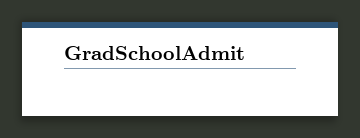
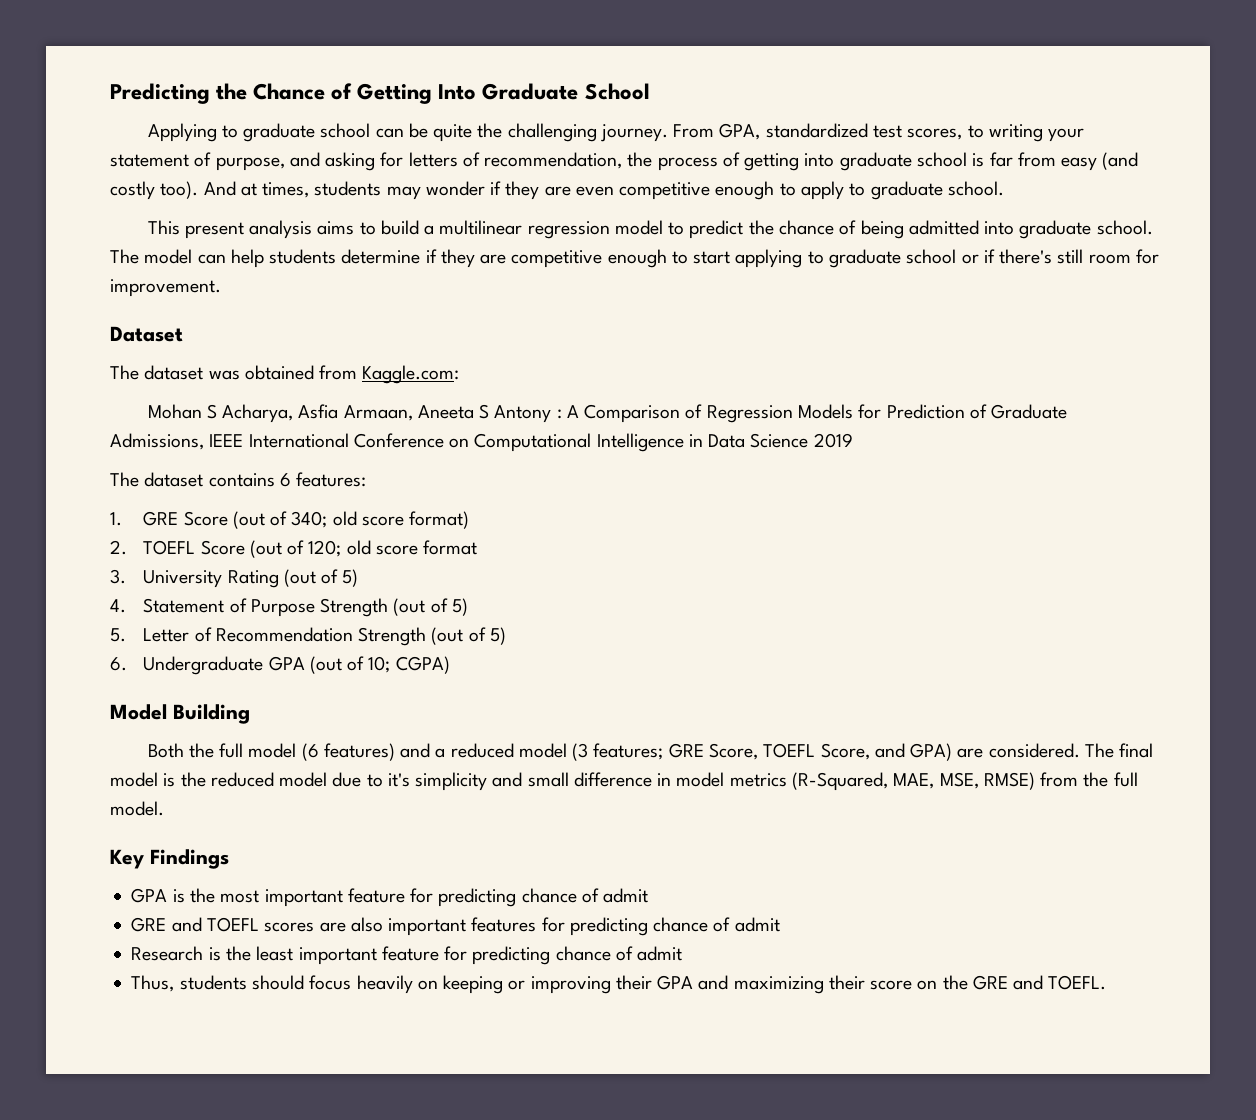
[64,46,245,60] GradSchoolAdmit -> [110,83,650,104] [147,123,1085,142] [110,152,1139,171] [110,181,1004,200] [147,220,1153,239] [110,249,1159,268] [110,279,221,297] [110,326,183,342] [110,365,460,384] [147,404,1068,423] [110,433,853,452] [110,472,367,487] [110,511,470,529] [110,540,478,558] [110,569,359,588] [110,598,469,617] [110,627,507,646] [110,656,450,675] [110,704,250,724] [147,743,1154,761] [110,772,1138,791] [110,801,164,816] [110,849,229,869] [131,888,649,907] [131,917,780,936] [131,946,683,965] [131,975,1107,994] Predicting the Chance of Getting Into Graduate School // Applying to graduate school can be quite the challenging journey. From GPA, standardized test scores, to writing your statement of purpose, and asking for letters of recommendation, the process of getting into graduate school is far from easy (and costly too). And at times, students may wonder if they are even competitive enough to apply to graduate school. // This present analysis aims to build a multilinear regression model to predict the chance of being admitted into graduate school. The model can help students determine if they are competitive enough to start applying to graduate school or if there's still room for improvement. // Dataset // The dataset was obtained from Kaggle.com: // Mohan S Acharya, Asfia Armaan, Aneeta S Antony : A Comparison of Regression Models for Prediction of Graduate Admissions, IEEE International Conference on Computational Intelligence in Data Science 2019 // The dataset contains 6 features: // 1. GRE Score (out of 340; old score format) // 2. TOEFL Score (out of 120; old score format // 3. University Rating (out of 5) // 4. Statement of Purpose Strength (out of 5) // 5. Letter of Recommendation Strength (out of 5) // 6. Undergraduate GPA (out of 10; CGPA) // Model Building // Both the full model (6 features) and a reduced model (3 features; GRE Score, TOEFL Score, and GPA) are considered. The final model is the reduced model due to it's simplicity and small difference in model metrics (R-Squared, MAE, MSE, RMSE) from the full model. // Key Findings // GPA is the most important feature for predicting chance of admit // GRE and TOEFL scores are also important features for predicting chance of admit // Research is the least important feature for predicting chance of admit // Thus, students should focus heavily on keeping or improving their GPA and maximizing their score on the GRE and TOEFL.

